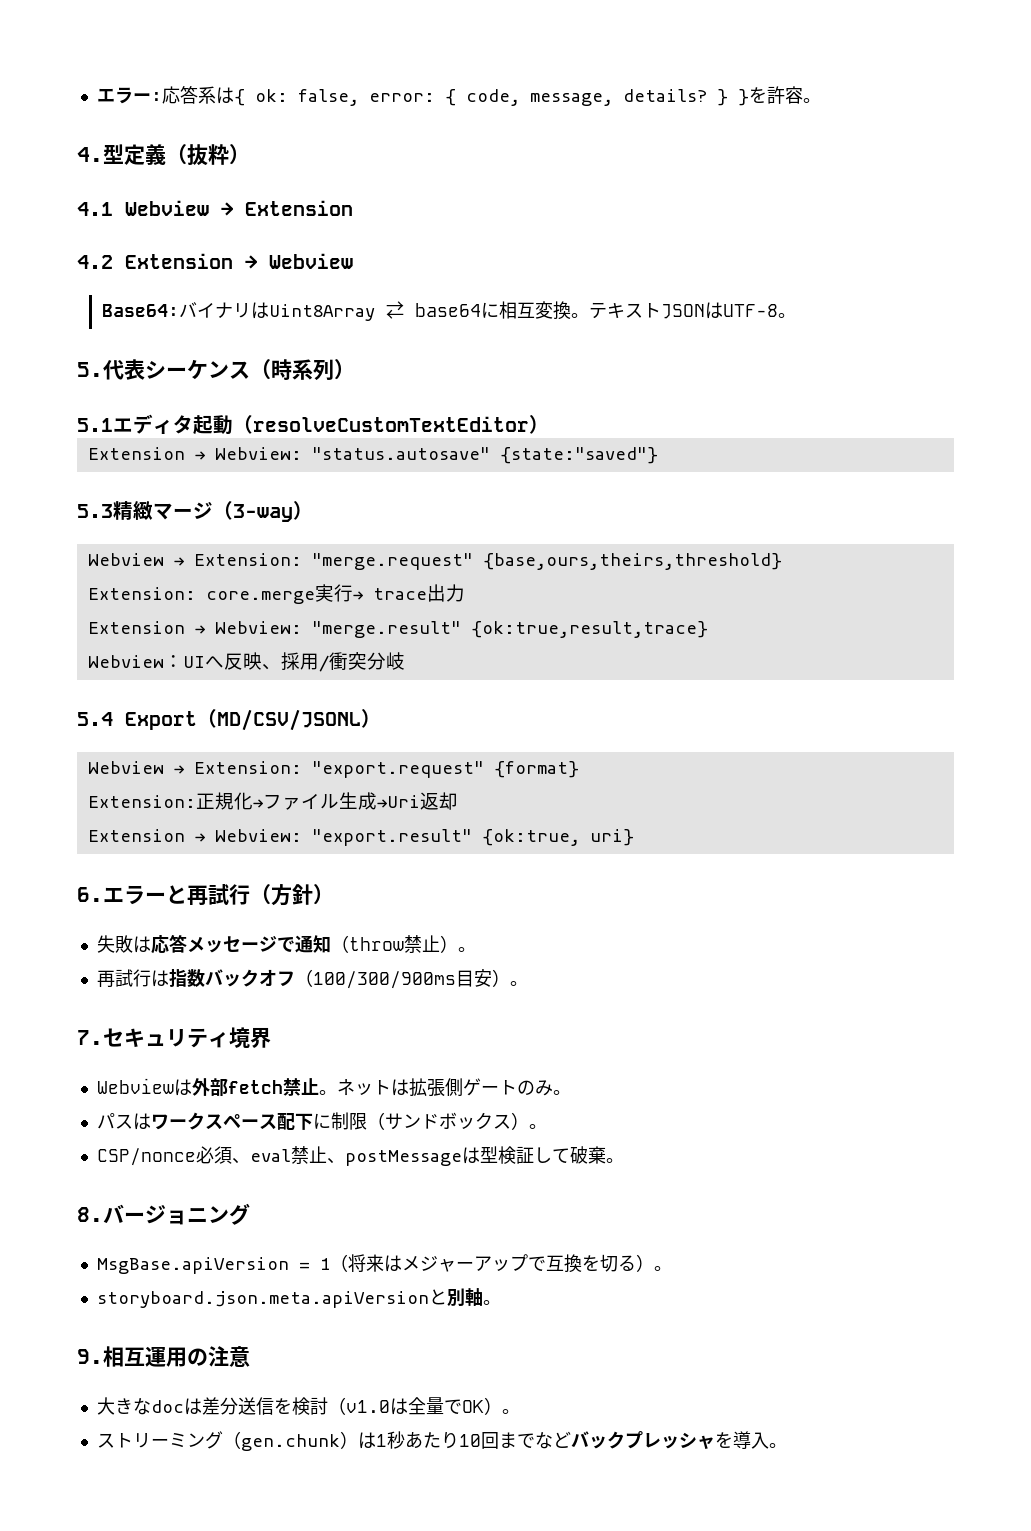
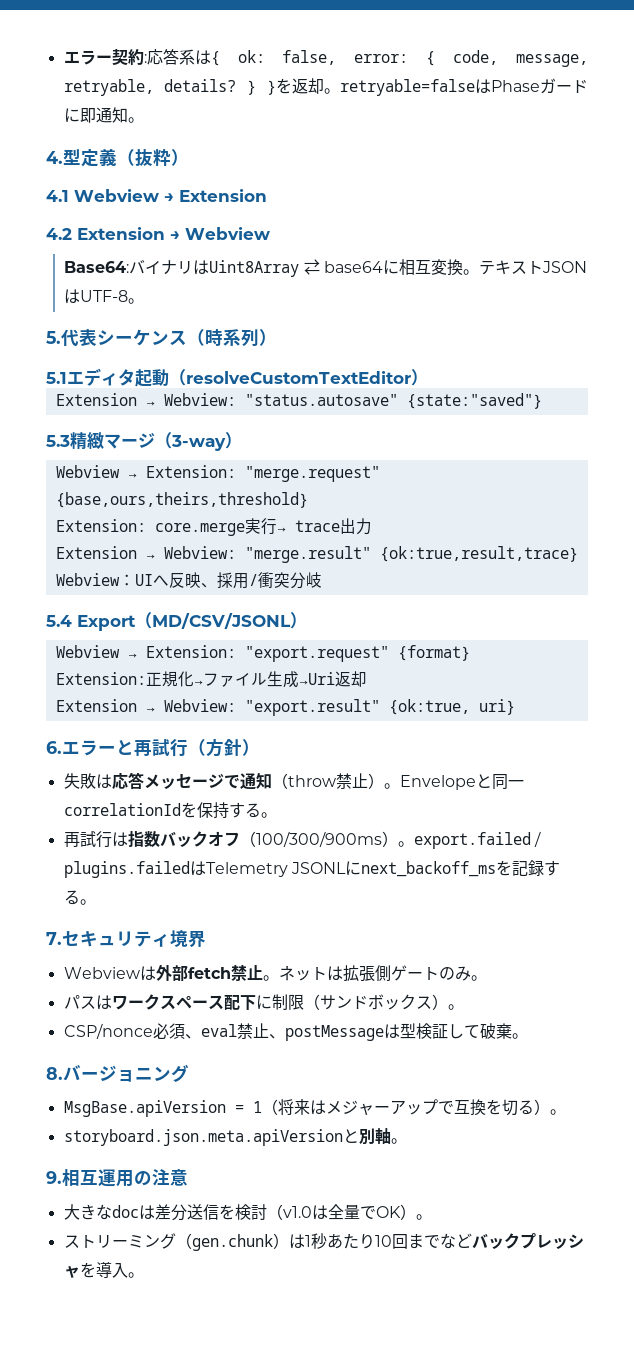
[96,87,151,104] エラー -> [63,48,144,66] エラー契約
(613, 99) none -> [63,79,154,96] retryable,
[766,86,803,104] 許容 -> [291,78,588,96] [63,107,128,123] 返却。retryable=falseはPhaseガードに即通知
(476, 949) none -> [399,774,524,790] [63,802,277,819] Envelopeと同一correlationIdを保持する。
[455,969,528,987] 目安）。 -> [381,831,541,849] [63,860,560,878] [63,890,96,905] ）。export.failed / plugins.failedはTelemetry JSONLにnext_backoff_msを記録する。

